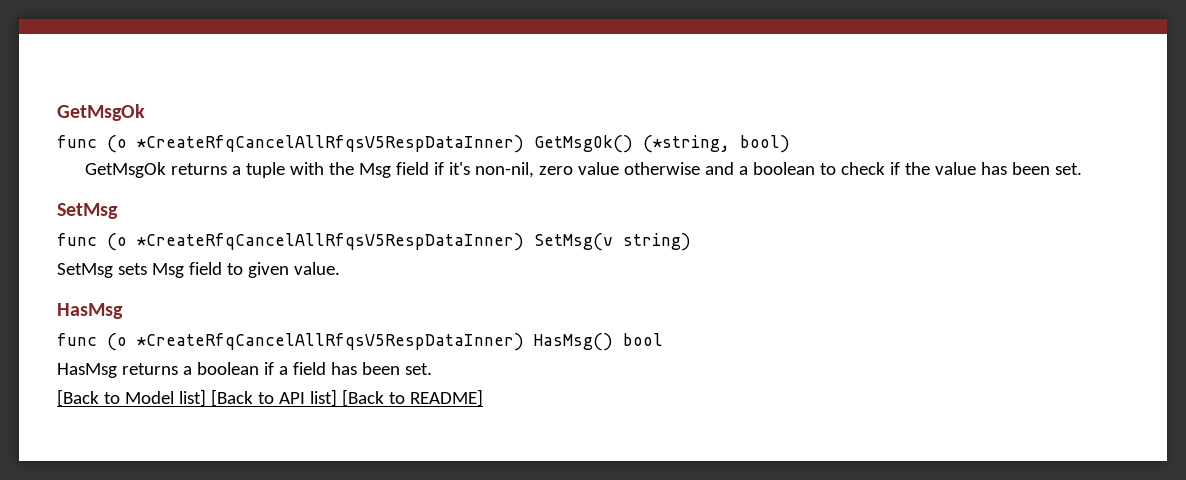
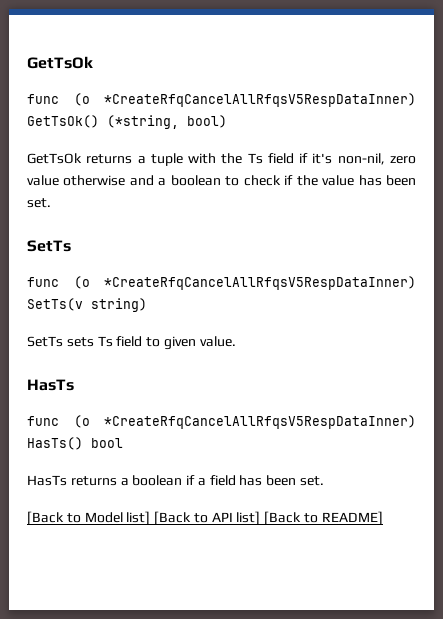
[57,104,145,121] [57,135,633,153] GetMsgOk // func (o *CreateRfqCancelAllRfqsV5RespDataInner) GetMsgOk() -> [27,56,93,69] [27,93,416,107] [27,115,99,128] GetTsOk // func (o *CreateRfqCancelAllRfqsV5RespDataInner) GetTsOk()
[85,162,167,178] GetMsgOk -> [27,153,82,164] GetTsOk
[359,163,392,178] Msg -> [247,153,263,164] Ts
[57,203,118,219] [57,233,613,251] SetMsg // func (o *CreateRfqCancelAllRfqsV5RespDataInner) SetMsg(v -> [27,240,71,252] [27,276,416,290] [27,298,83,311] SetTs // func (o *CreateRfqCancelAllRfqsV5RespDataInner) SetTs(v
[57,263,184,278] SetMsg sets Msg -> [27,336,113,347] SetTs sets Ts
[57,303,123,319] [57,333,613,351] HasMsg // func (o *CreateRfqCancelAllRfqsV5RespDataInner) HasMsg() -> [27,379,74,391] [27,415,416,429] [27,437,83,450] HasTs // func (o *CreateRfqCancelAllRfqsV5RespDataInner) HasTs()
[57,363,117,378] HasMsg -> [27,475,67,486] HasTs

